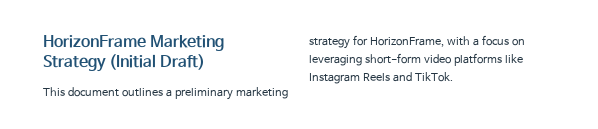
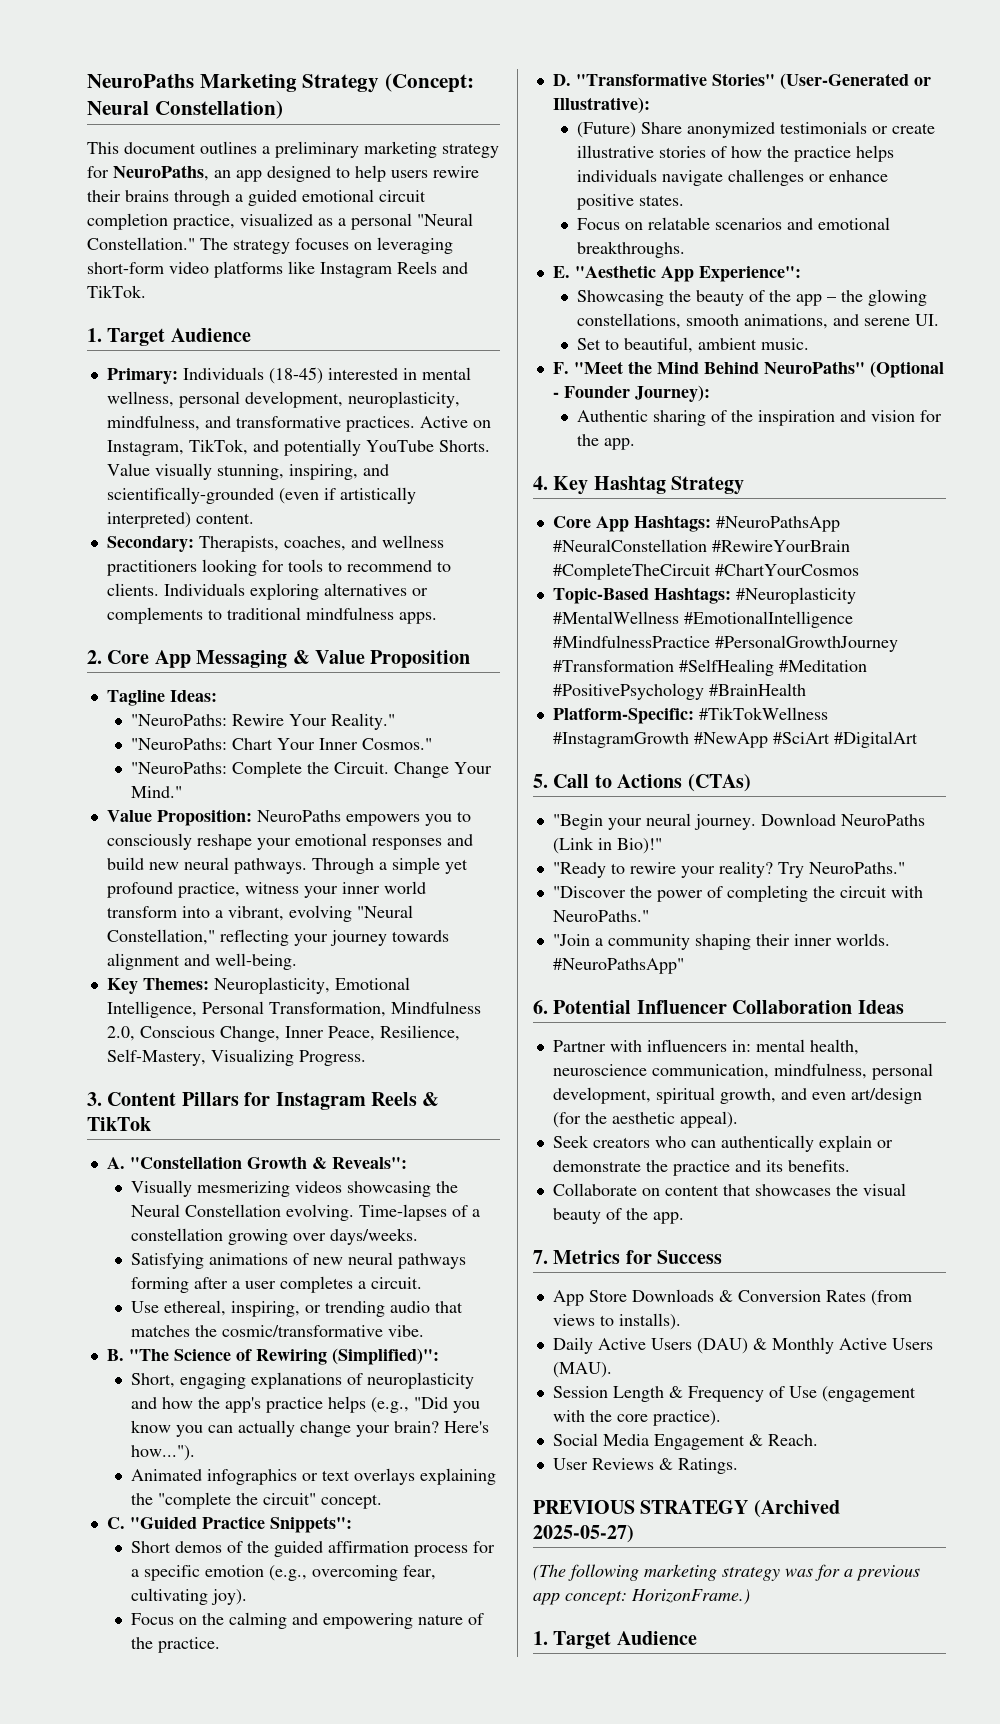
[43,35,146,48] HorizonFrame -> [87,74,194,88] NeuroPaths
[109,54,206,70] (Initial Draft) -> [385,73,475,93] [87,100,283,119] (Concept: Neural Constellation)
[369,35,509,47] HorizonFrame, with a focus -> [113,165,479,182] [87,189,426,206] [87,213,473,230] [87,237,349,254] NeuroPaths, an app designed to help users rewire their brains through a guided emotional circuit completion practice, visualized as a personal "Neural Constellation." The strategy focuses
(453, 77) none -> [87,328,251,346] [106,367,471,384] [106,391,460,408] [106,415,491,432] [106,439,490,456] [106,463,389,480] [106,487,416,504] [106,512,254,528] [106,535,444,552] [106,559,451,576] [106,583,428,600] [106,607,437,624] [87,650,471,668] [106,690,217,706] [130,713,395,730] [130,738,432,750] [130,761,492,778] [130,786,182,798] [106,809,471,826] [106,833,473,850] [106,857,468,874] [106,881,426,898] [106,905,413,922] [106,929,449,946] [106,953,297,970] [106,977,410,994] [106,1001,481,1018] [106,1025,460,1042] [106,1049,366,1066] [87,1092,440,1110] [87,1117,151,1131] [106,1156,407,1169] [130,1180,458,1197] [130,1204,480,1221] [130,1228,418,1245] [130,1252,466,1269] [130,1276,422,1293] [130,1300,463,1317] [130,1325,424,1337] [106,1348,439,1365] [130,1372,474,1389] [130,1396,480,1413] [130,1420,489,1437] [130,1445,195,1461] [130,1468,496,1485] [130,1492,382,1509] [106,1516,352,1533] [130,1541,495,1557] [130,1565,436,1581] [130,1588,247,1605] [130,1612,484,1629] [130,1637,220,1653] [552,73,931,90] [552,97,650,114] [576,121,935,138] [576,145,894,162] [576,169,888,186] [576,194,684,210] [576,217,890,230] [576,241,685,258] [552,265,801,282] [576,289,927,306] [576,313,939,329] [576,337,809,353] [552,361,944,378] [552,385,710,402] [576,410,942,426] [576,434,635,450] [533,476,745,495] [552,515,840,532] [552,539,850,552] [552,563,859,580] [552,587,856,604] [552,611,853,628] [552,635,898,652] [552,659,867,676] [552,683,806,700] [552,707,828,724] [552,731,918,748] [533,774,751,792] [552,813,925,830] [552,837,662,854] [552,861,905,878] [552,885,923,902] [552,910,649,922] [552,933,890,950] [552,958,684,974] [533,1000,904,1014] [552,1039,859,1055] [552,1063,933,1080] [552,1087,922,1104] [552,1111,738,1128] [552,1135,893,1152] [552,1160,850,1176] [552,1183,906,1196] [552,1208,684,1224] [533,1250,723,1264] [552,1289,912,1306] [552,1313,681,1330] [552,1337,933,1354] [552,1362,612,1378] [552,1386,916,1402] [552,1410,721,1426] [552,1433,818,1450] [552,1458,738,1474] [533,1500,840,1518] [533,1525,634,1543] [533,1564,920,1581] [533,1589,750,1605] [533,1631,697,1649] // 1. Target Audience // Primary: Individuals (18-45) interested in mental wellness, personal development, neuroplasticity, mindfulness, and transformative practices. Active on Instagram, TikTok, and potentially YouTube Shorts. Value visually stunning, inspiring, and scientifically-grounded (even if artistically interpreted) content. // Secondary: Therapists, coaches, and wellness practitioners looking for tools to recommend to clients. Individuals exploring alternatives or complements to traditional mindfulness apps. // 2. Core App Messaging & Value Proposition // Tagline Ideas: // "NeuroPaths: Rewire Your Reality." // "NeuroPaths: Chart Your Inner Cosmos." // "NeuroPaths: Complete the Circuit. Change Your Mind." // Value Proposition: NeuroPaths empowers you to consciously reshape your emotional responses and build new neural pathways. Through a simple yet profound practice, witness your inner world transform into a vibrant, evolving "Neural Constellation," reflecting your journey towards alignment and well-being. // Key Themes: Neuroplasticity, Emotional Intelligence, Personal Transformation, Mindfulness 2.0, Conscious Change, Inner Peace, Resilience, Self-Mastery, Visualizing Progress. // 3. Content Pillars for Instagram Reels & TikTok // A. "Constellation Growth & Reveals": // Visually mesmerizing videos showcasing the Neural Constellation evolving. Time-lapses of a constellation growing over days/weeks. // Satisfying animations of new neural pathways forming after a user completes a circuit. // Use ethereal, inspiring, or trending audio that matches the cosmic/transformative vibe. // B. "The Science of Rewiring (Simplified)": // Short, engaging explanations of neuroplasticity and how the app's practice helps (e.g., "Did you know you can actually change your brain? Here's how..."). // Animated infographics or text overlays explaining the "complete the circuit" concept. // C. "Guided Practice Snippets": // Short demos of the guided affirmation process for a specific emotion (e.g., overcoming fear, cultivating joy). // Focus on the calming and empowering nature of the practice. // D. "Transformative Stories" (User-Generated or Illustrative): // (Future) Share anonymized testimonials or create illustrative stories of how the practice helps individuals navigate challenges or enhance positive states. // Focus on relatable scenarios and emotional breakthroughs. // E. "Aesthetic App Experience": // Showcasing the beauty of the app – the glowing constellations, smooth animations, and serene UI. // Set to beautiful, ambient music. // F. "Meet the Mind Behind NeuroPaths" (Optional - Founder Journey): // Authentic sharing of the inspiration and vision for the app. // 4. Key Hashtag Strategy // Core App Hashtags: #NeuroPathsApp #NeuralConstellation #RewireYourBrain #CompleteTheCircuit #ChartYourCosmos // Topic-Based Hashtags: #Neuroplasticity #MentalWellness #EmotionalIntelligence #MindfulnessPractice #PersonalGrowthJourney #Transformation #SelfHealing #Meditation #PositivePsychology #BrainHealth // Platform-Specific: #TikTokWellness #InstagramGrowth #NewApp #SciArt #DigitalArt // 5. Call to Actions (CTAs) // "Begin your neural journey. Download NeuroPaths (Link in Bio)!" // "Ready to rewire your reality? Try NeuroPaths." // "Discover the power of completing the circuit with NeuroPaths." // "Join a community shaping their inner worlds. #NeuroPathsApp" // 6. Potential Influencer Collaboration Ideas // Partner with influencers in: mental health, neuroscience communication, mindfulness, personal development, spiritual growth, and even art/design (for the aesthetic appeal). // Seek creators who can authentically explain or demonstrate the practice and its benefits. // Collaborate on content that showcases the visual beauty of the app. // 7. Metrics for Success // App Store Downloads & Conversion Rates (from views to installs). // Daily Active Users (DAU) & Monthly Active Users (MAU). // Session Length & Frequency of Use (engagement with the core practice). // Social Media Engagement & Reach. // User Reviews & Ratings. // PREVIOUS STRATEGY (Archived 2025-05-27) // (The following marketing strategy was for a previous app concept: HorizonFrame.) // 1. Target Audience

